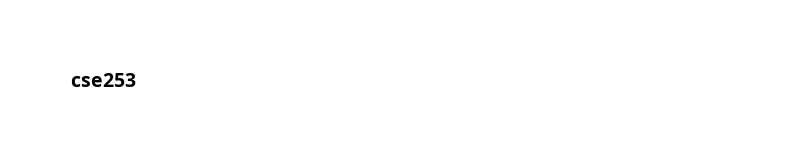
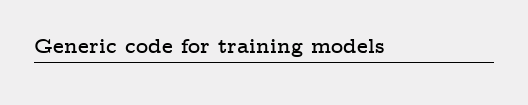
[71,73,136,87] cse253 -> [34,39,385,57] Generic code for training models

